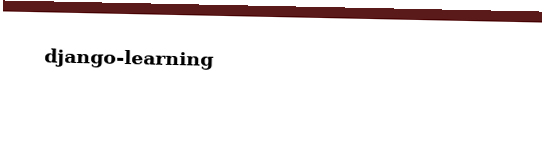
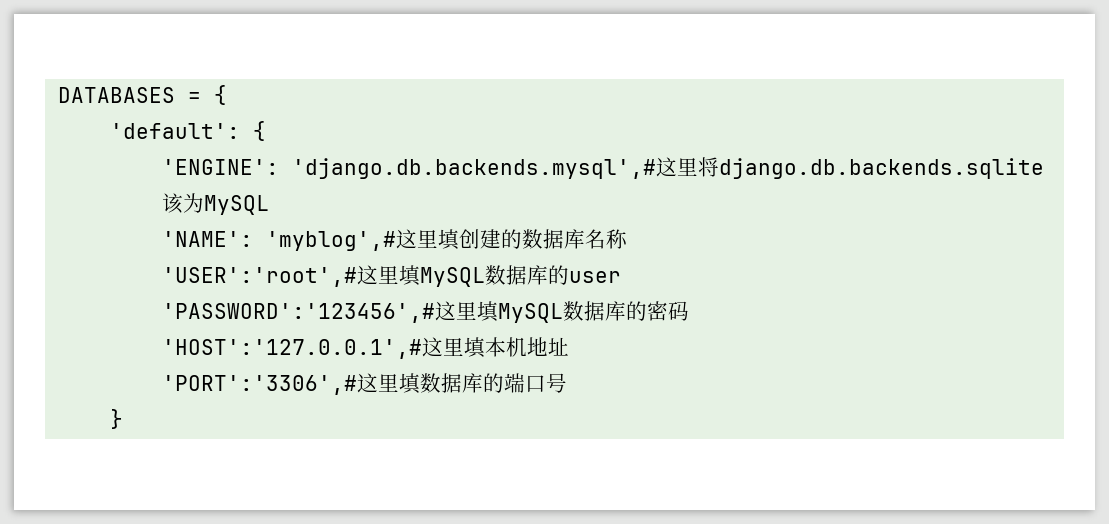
[44,48,214,70] django-learning -> [57,85,227,105] [109,121,266,141] [161,157,1044,179] [161,193,269,215] [161,229,627,251] [161,265,621,287] [161,301,689,323] [161,337,569,359] [161,373,567,395] [109,409,123,429] DATABASES = { // 'default': { // 'ENGINE': 'django.db.backends.mysql',#这里将django.db.backends.sqlite该为MySQL // 'NAME': 'myblog',#这里填创建的数据库名称 // 'USER':'root',#这里填MySQL数据库的user // 'PASSWORD':'123456',#这里填MySQL数据库的密码 // 'HOST':'127.0.0.1',#这里填本机地址 // 'PORT':'3306',#这里填数据库的端口号 // }

